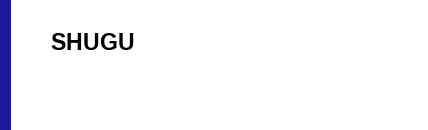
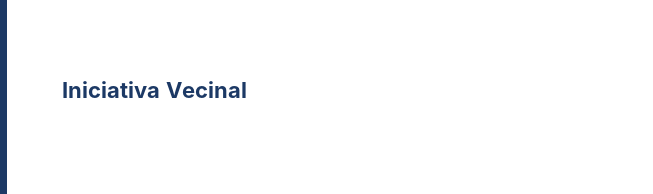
[51,33,135,50] SHUGU -> [62,81,247,98] Iniciativa Vecinal

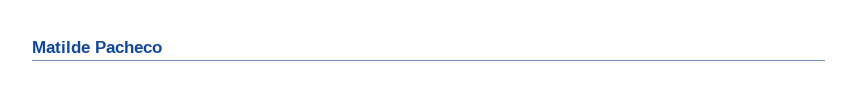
[62,81,247,98] Iniciativa Vecinal -> [32,41,162,53] Matilde Pacheco

